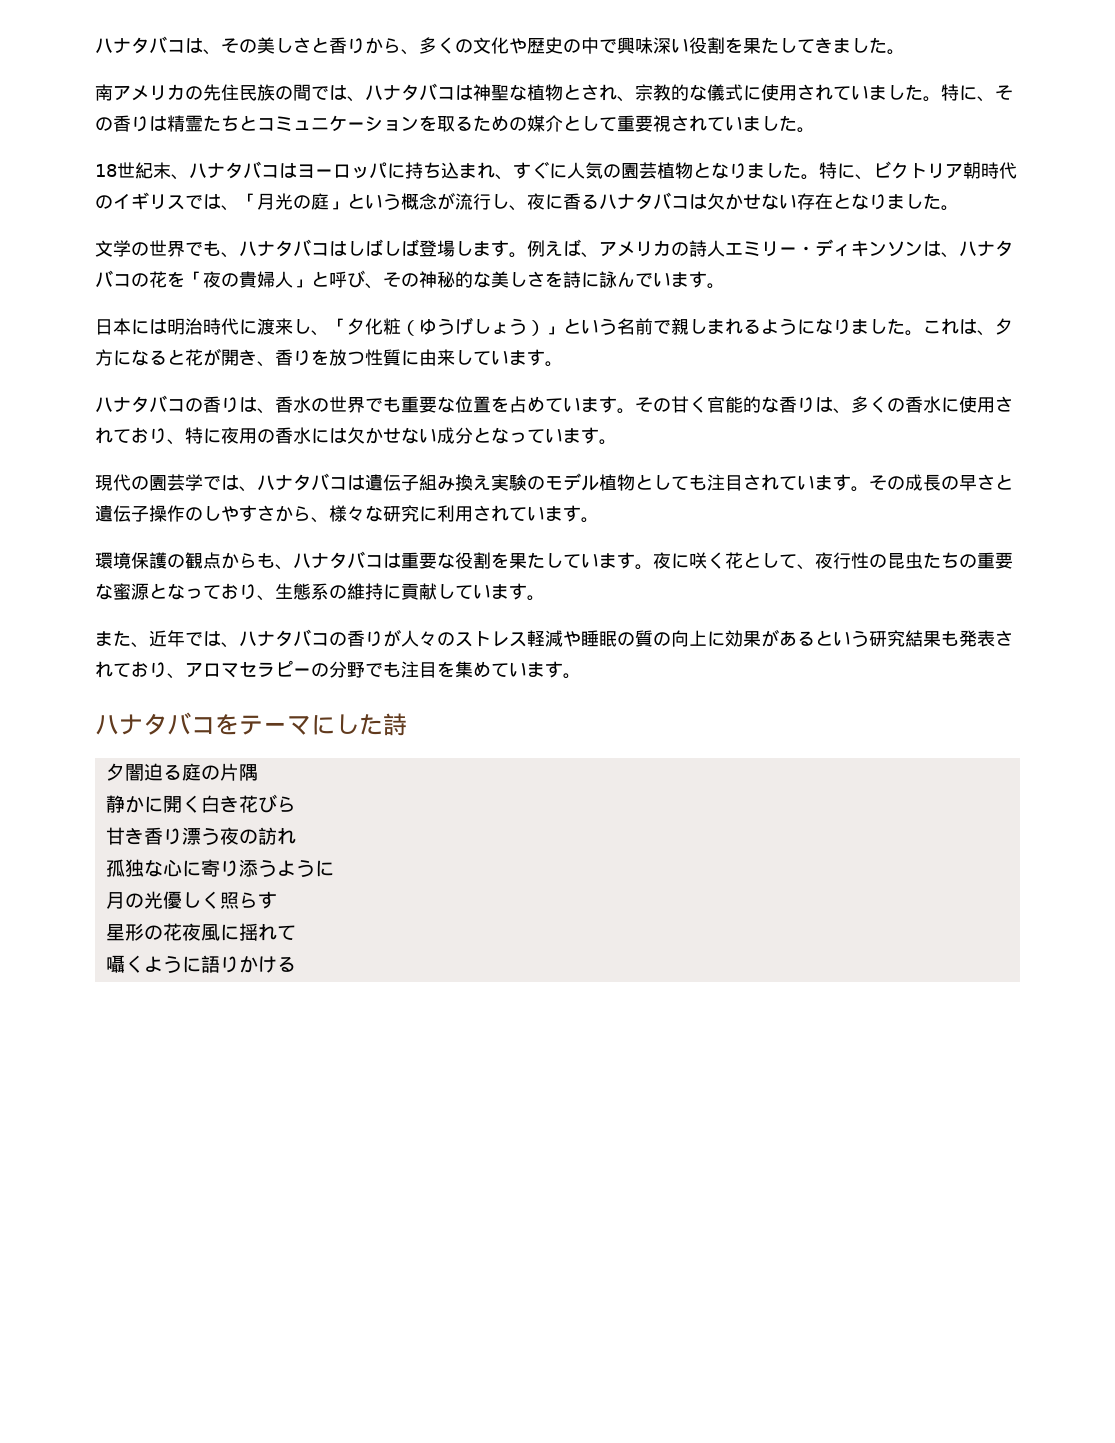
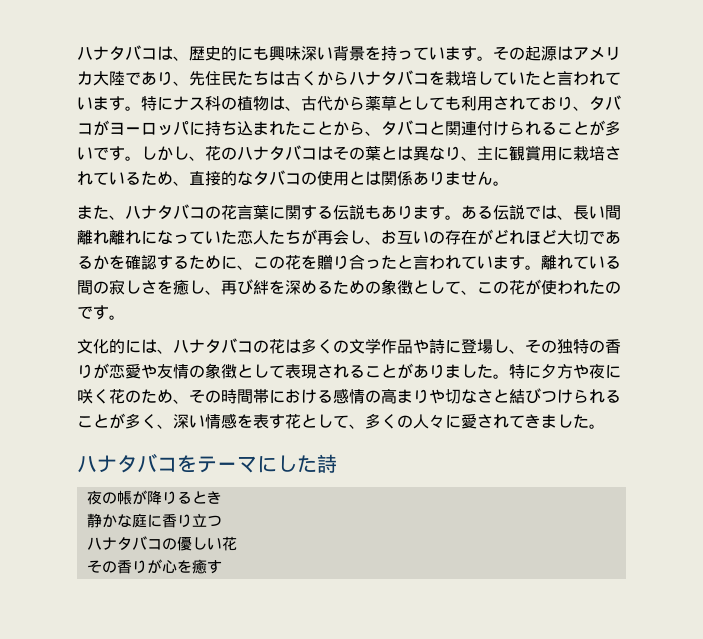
[221,37,905,55] [95,83,1013,102] [95,115,815,133] [95,161,297,180] その美しさと香りから、多くの文化や歴史の中で興味深い役割を果たしてきました。 // 南アメリカの先住民族の間では、ハナタバコは神聖な植物とされ、宗教的な儀式に使用されていました。特に、その香りは精霊たちとコミュニケーションを取るための媒介として重要視されていました。 // 18世紀末、ハナタバコは -> [189,46,621,61] [77,70,621,86] [77,95,621,111] [77,120,109,136] 歴史的にも興味深い背景を持っています。その起源はアメリカ大陸であり、先住民たちは古くからハナタバコを栽培していたと言われています。特にナス科の植物は、古代から薬草としても利用されており、タバコが
[495,161,1017,180] [95,192,959,211] [95,239,923,258] 、すぐに人気の園芸植物となりました。特に、ビクトリア朝時代のイギリスでは、「月光の庭」という概念が流行し、夜に香るハナタバコは欠かせない存在となりました。 // 文学の世界でも、ハナタバコはしばしば登場します。例えば、アメリカの詩人エミリー・ディキンソン -> [285,120,621,136] [77,145,621,161] [77,170,509,186] [77,204,621,220] [77,229,621,245] [77,254,621,270] [77,279,621,295] [77,305,125,320] [77,339,141,354] たことから、タバコと関連付けられることが多いです。しかし、花のハナタバコはその葉とは異なり、主に観賞用に栽培されているため、直接的なタバコの使用とは関係ありません。 // また、ハナタバコの花言葉に関する伝説もあります。ある伝説では、長い間離れ離れになっていた恋人たちが再会し、お互いの存在がどれほど大切であるかを確認するために、この花を贈り合ったと言われています。離れている間の寂しさを癒し、再び絆を深めるための象徴として、この花が使われたのです。 // 文化的に
[167,270,725,289] [95,317,1013,336] [95,348,563,367] [95,395,1013,414] [95,427,617,445] [95,473,1013,492] [95,505,599,523] [95,551,1013,570] [95,583,545,601] [95,629,1013,648] [95,660,563,679] を「夜の貴婦人」と呼び、その神秘的な美しさを詩に詠んでいます。 // 日本には明治時代に渡来し、「夕化粧（ゆうげしょう）」という名前で親しまれるようになりました。これは、夕方になると花が開き、香りを放つ性質に由来しています。 // ハナタバコの香りは、香水の世界でも重要な位置を占めています。その甘く官能的な香りは、多くの香水に使用されており、特に夜用の香水には欠かせない成分となっています。 // 現代の園芸学では、ハナタバコは遺伝子組み換え実験のモデル植物としても注目されています。その成長の早さと遺伝子操作のしやすさから、様々な研究に利用されています。 // 環境保護の観点からも、ハナタバコは重要な役割を果たしています。夜に咲く花として、夜行性の昆虫たちの重要な蜜源となっており、生態系の維持に貢献しています。 // また、近年では、ハナタバコの香りが人々のストレス軽減や睡眠の質の向上に効果があるという研究結果も発表されており、アロマセラピーの分野でも注目を集めています -> [285,338,621,354] [77,363,621,379] [77,388,621,404] [77,413,589,429] は多くの文学作品や詩に登場し、その独特の香りが恋愛や友情の象徴として表現されることがありました。特に夕方や夜に咲く花のため、その時間帯における感情の高まりや切なさと結びつけられることが多く、深い情感を表す花として、多くの人々に愛されてきました
[105,763,258,781] [105,794,296,813] [105,827,296,845] [105,859,334,877] [105,891,277,909] [105,923,296,941] [105,955,296,973] 夕闇迫る庭の片隅 // 静かに開く白き花びら // 甘き香り漂う夜の訪れ // 孤独な心に寄り添うように // 月の光優しく照らす // 星形の花夜風に揺れて // 囁くように語りかける -> [86,490,222,505] [86,513,222,528] [86,536,237,551] [86,559,222,574] 夜の帳が降りるとき // 静かな庭に香り立つ // ハナタバコの優しい花 // その香りが心を癒す

